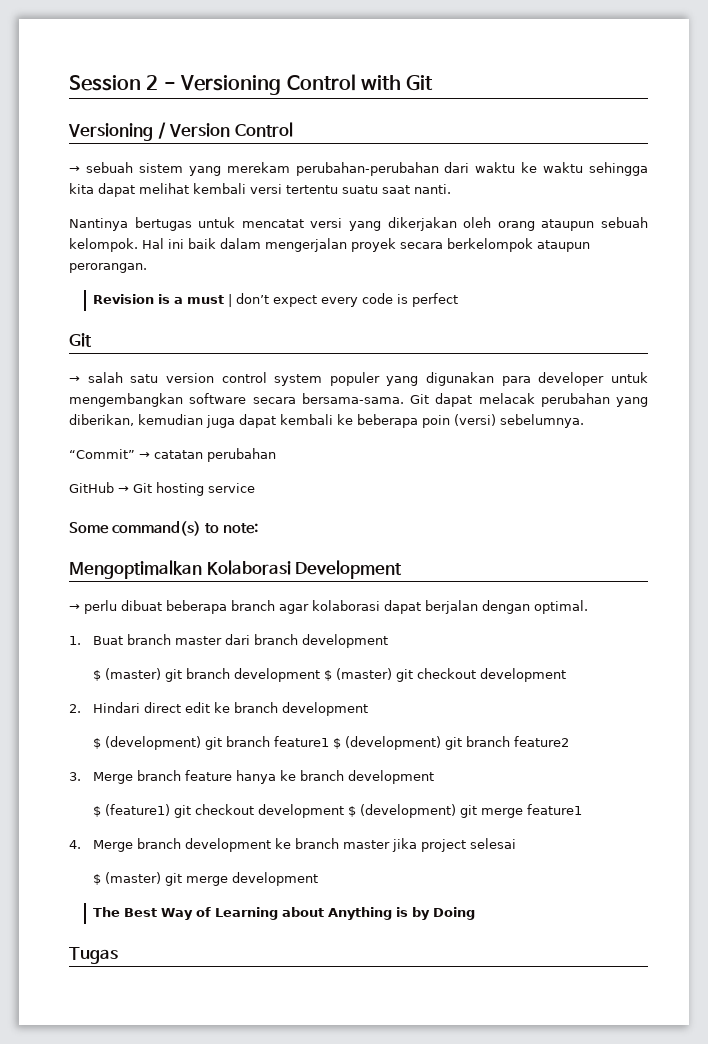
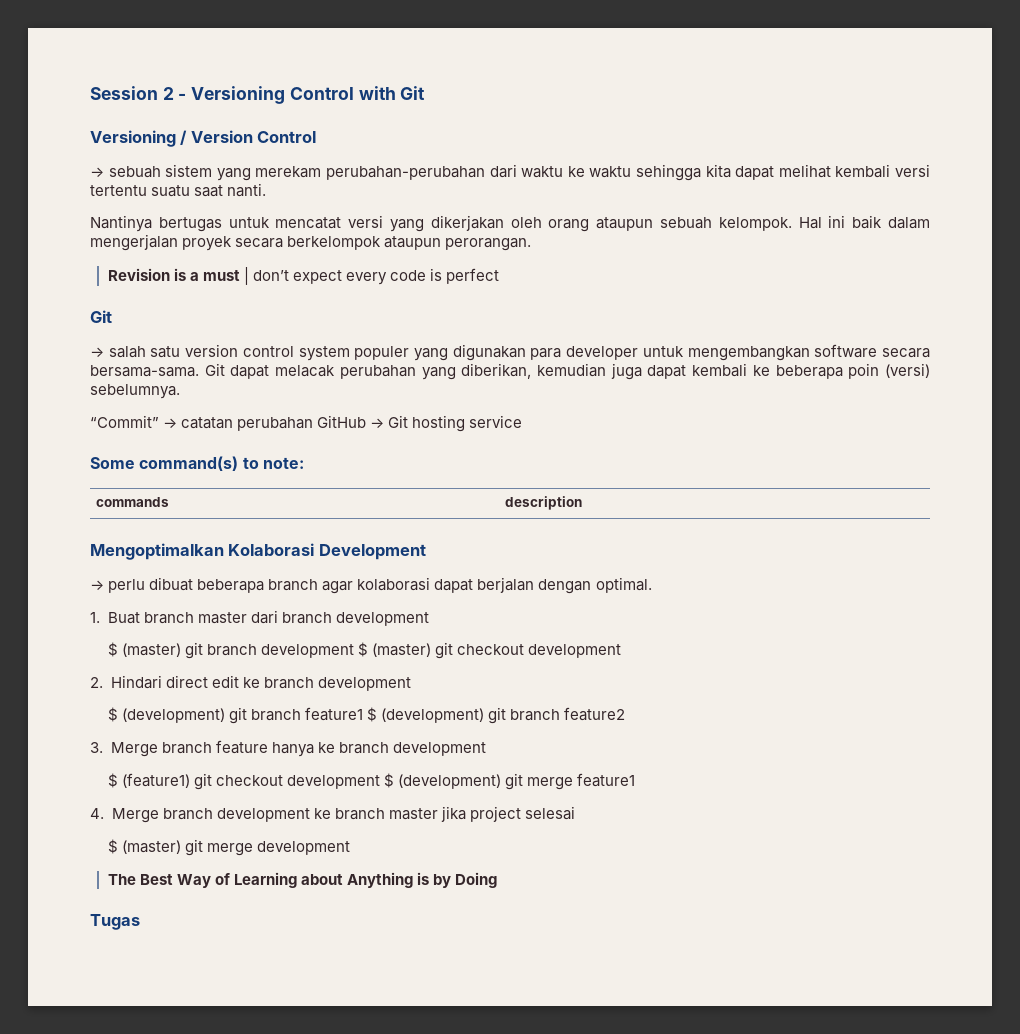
(276, 455) // -> (314, 424) none
(258, 528) none -> [96,497,170,507] [505,496,583,510] // commands | description

